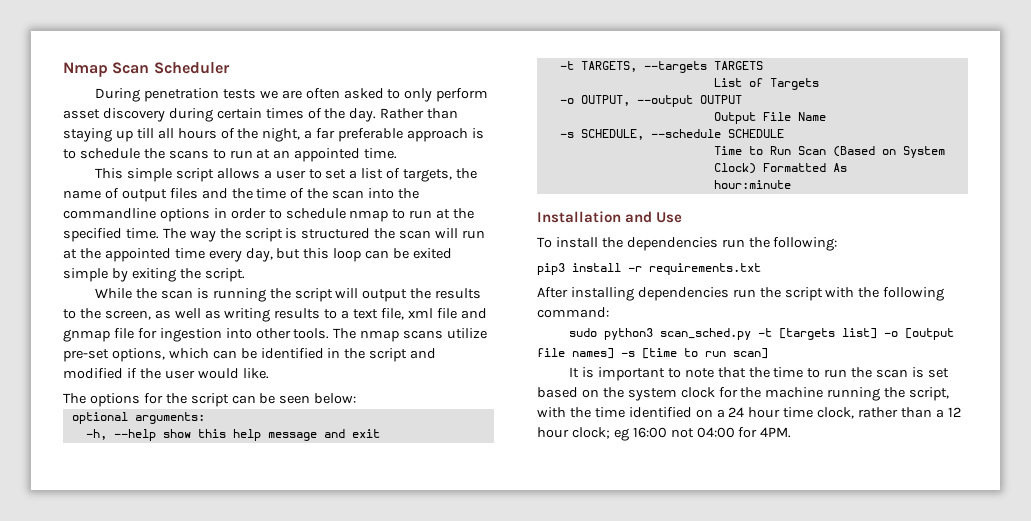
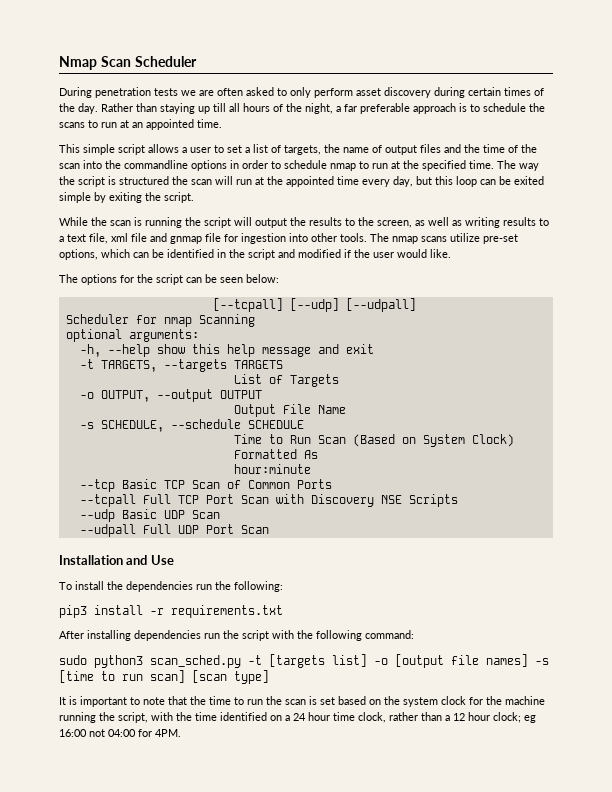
(357, 398) none -> [212,298,416,312] [65,314,255,327] // [--tcpall] [--udp] [--udpall] // Scheduler for nmap Scanning
(791, 184) none -> [79,479,332,492] [79,494,458,507] [79,509,220,522] [79,524,269,537] // --tcp Basic TCP Scan of Common Ports // --tcpall Full TCP Port Scan with Discovery NSE Scripts // --udp Basic UDP Scan // --udpall Full UDP Port Scan
(768, 353) none -> [192,670,269,684] [scan type]

